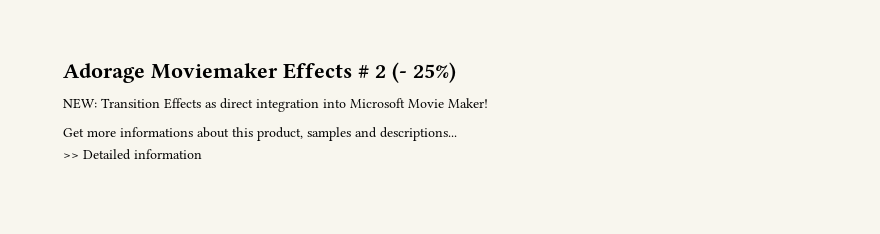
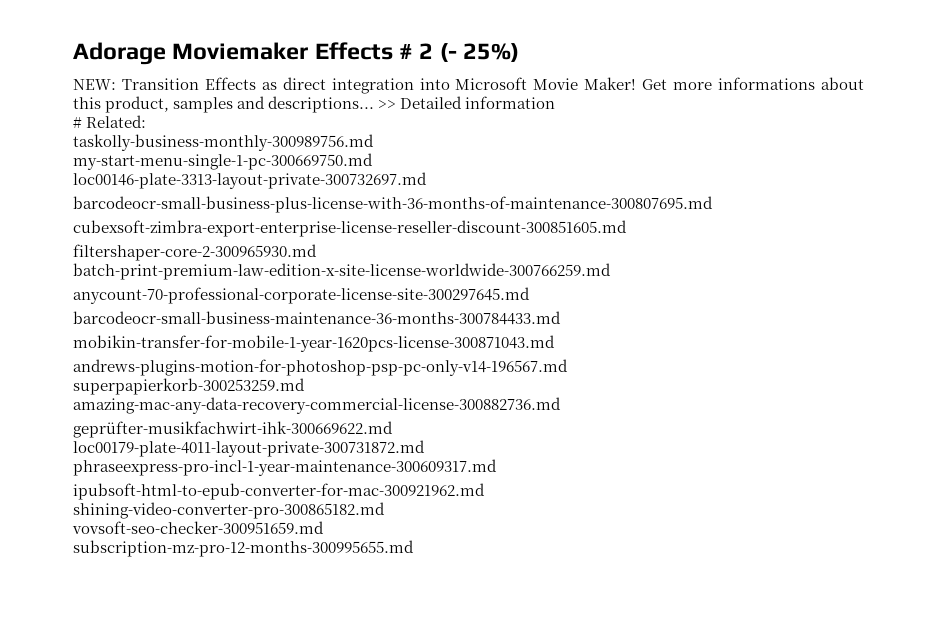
(488, 103) // -> (637, 83) none
(457, 134) // -> (375, 104) none
(202, 154) none -> [73,115,147,128] [73,134,374,151] [73,153,373,170] [73,172,427,189] [73,196,713,213] [73,220,627,237] [73,244,317,261] [73,263,611,280] [73,287,530,304] [73,311,561,325] [73,335,555,352] [73,359,568,376] [73,378,305,395] [73,397,561,414] [73,421,393,438] [73,440,425,457] [73,459,497,476] [73,483,485,500] [73,502,385,519] [72,521,324,534] [73,540,414,557] // # Related: // taskolly-business-monthly-300989756.md // my-start-menu-single-1-pc-300669750.md // loc00146-plate-3313-layout-private-300732697.md // barcodeocr-small-business-plus-license-with-36-months-of-maintenance-300807695.md // cubexsoft-zimbra-export-enterprise-license-reseller-discount-300851605.md // filtershaper-core-2-300965930.md // batch-print-premium-law-edition-x-site-license-worldwide-300766259.md // anycount-70-professional-corporate-license-site-300297645.md // barcodeocr-small-business-maintenance-36-months-300784433.md // mobikin-transfer-for-mobile-1-year-1620pcs-license-300871043.md // andrews-plugins-motion-for-photoshop-psp-pc-only-v14-196567.md // superpapierkorb-300253259.md // amazing-mac-any-data-recovery-commercial-license-300882736.md // geprüfter-musikfachwirt-ihk-300669622.md // loc00179-plate-4011-layout-private-300731872.md // phraseexpress-pro-incl-1-year-maintenance-300609317.md // ipubsoft-html-to-epub-converter-for-mac-300921962.md // shining-video-converter-pro-300865182.md // vovsoft-seo-checker-300951659.md // subscription-mz-pro-12-months-300995655.md

